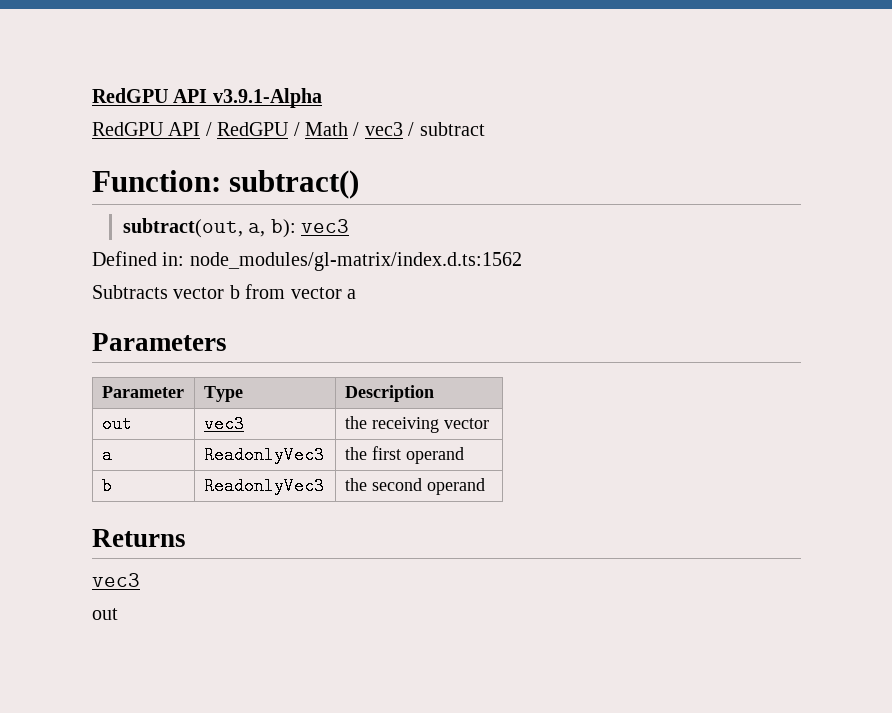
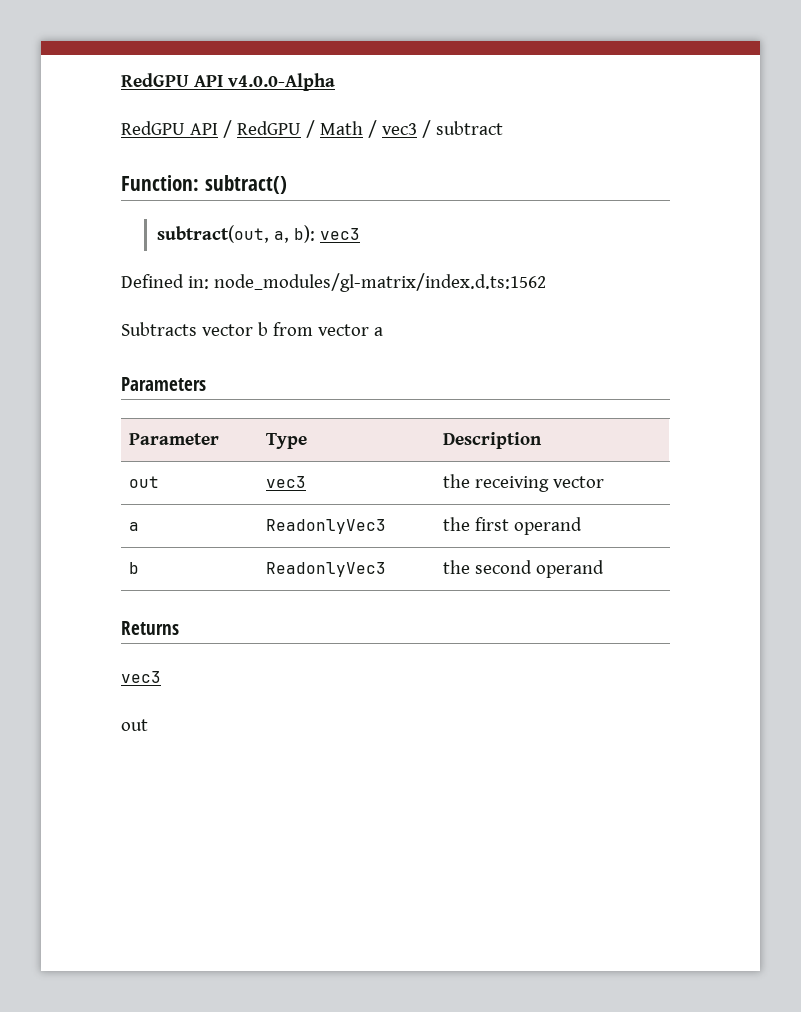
[92,88,322,108] RedGPU API v3.9.1-Alpha -> [121,73,335,91] RedGPU API v4.0.0-Alpha

